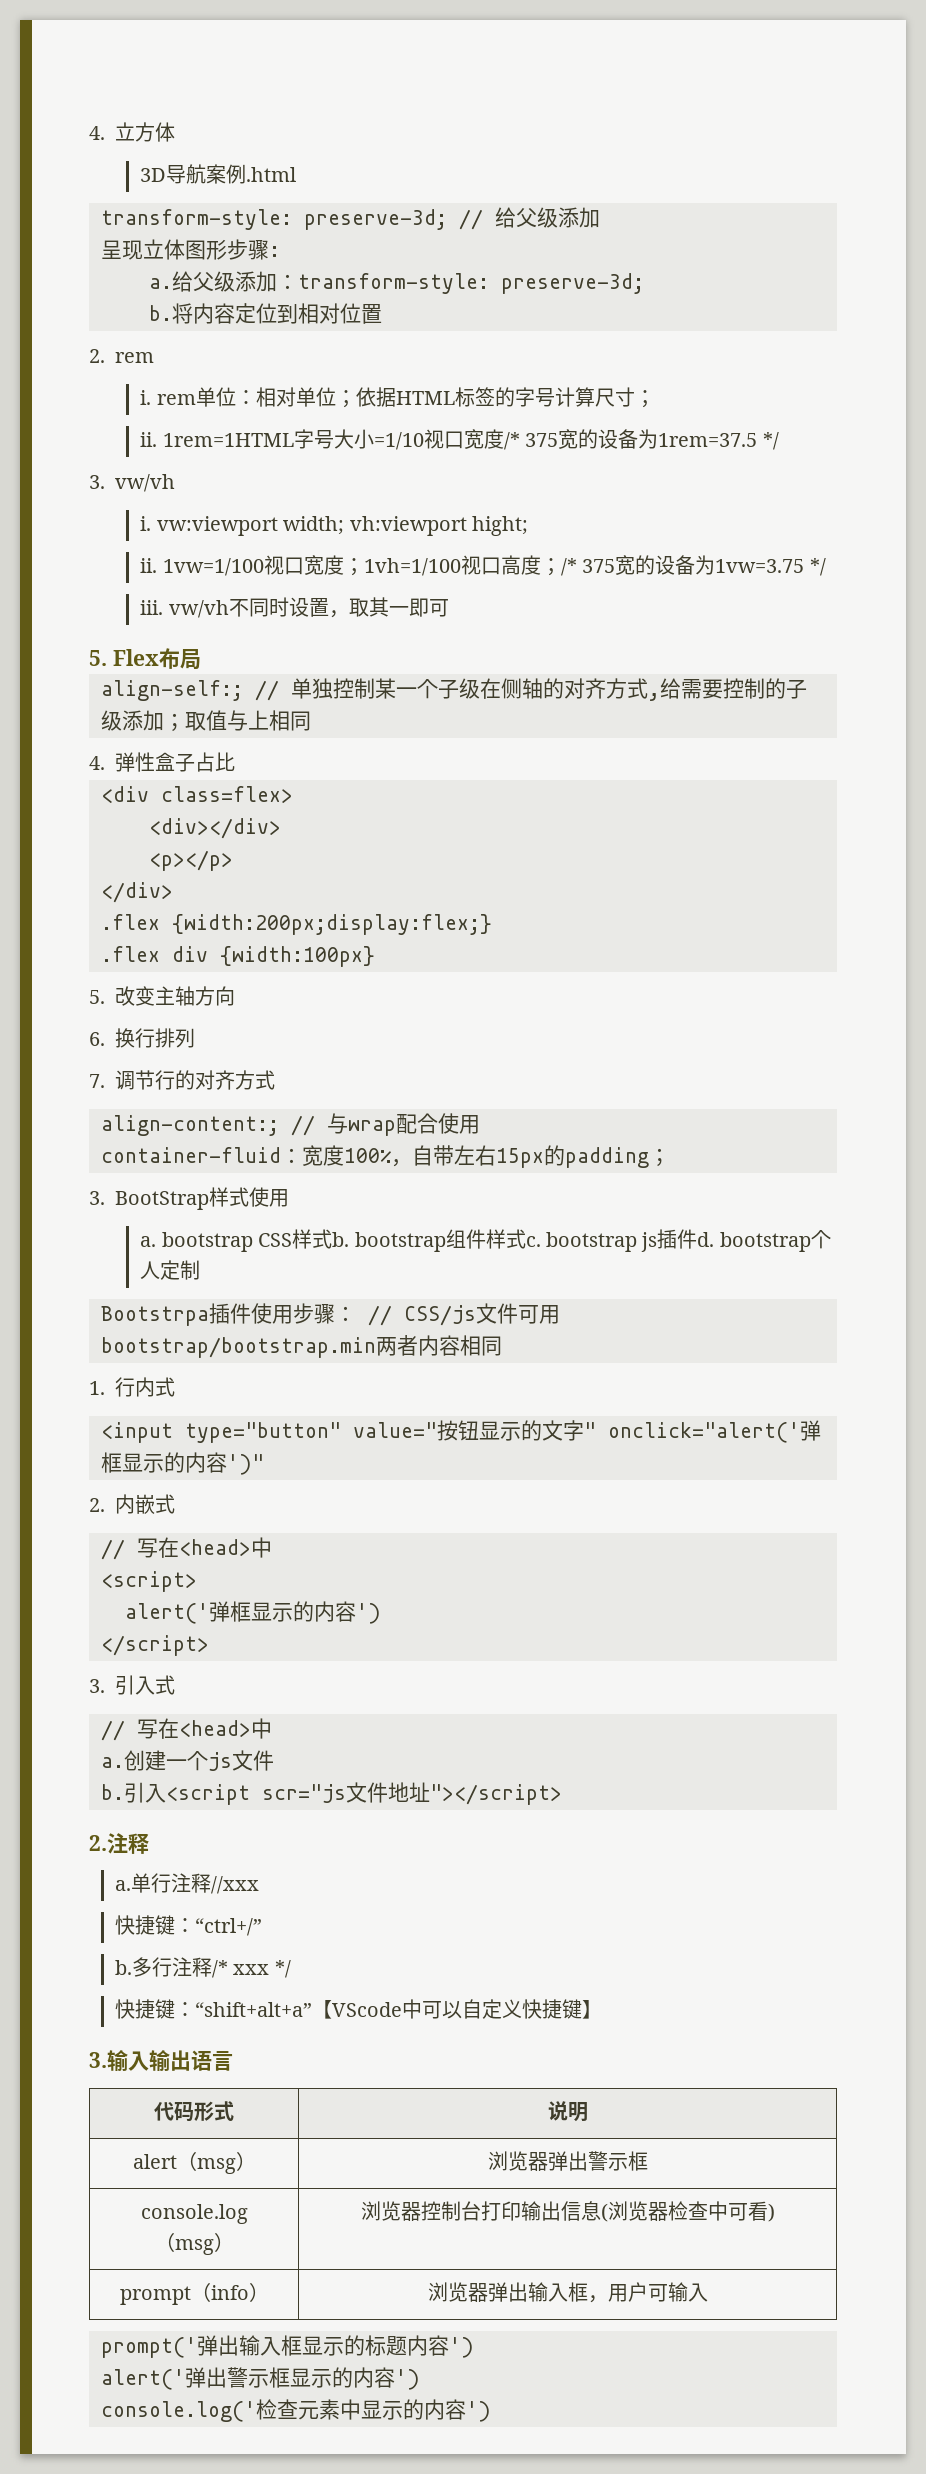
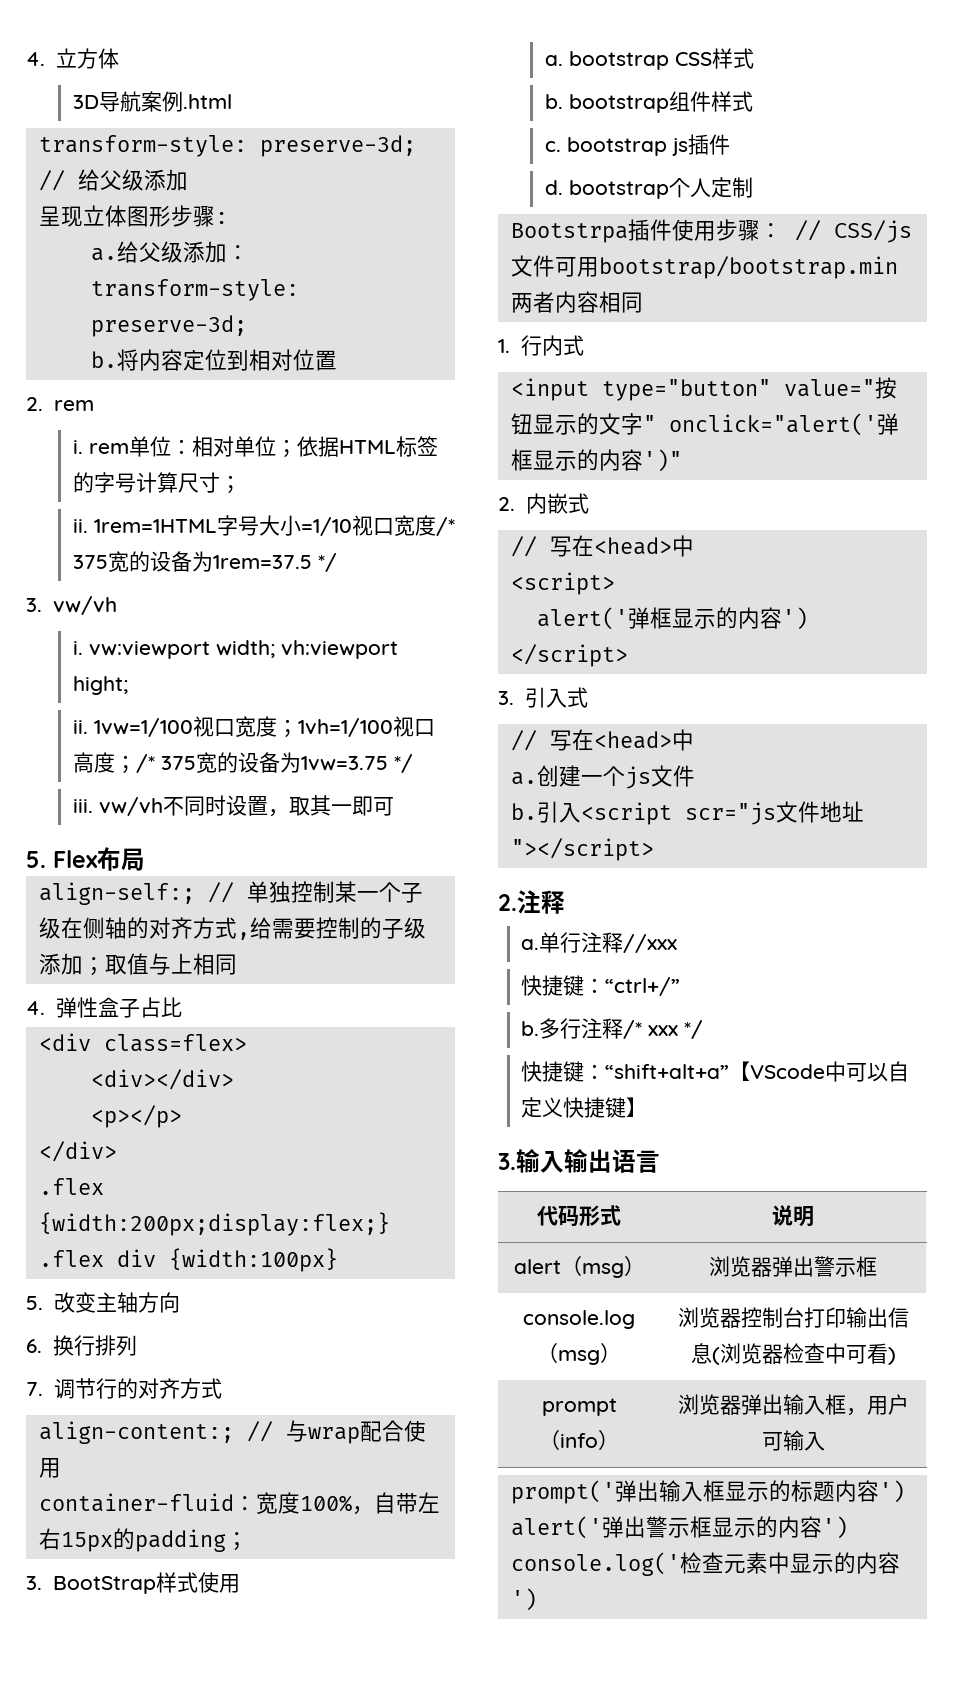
(333, 1239) none -> (754, 58) //
(526, 1239) none -> (753, 101) //
(698, 1239) none -> (730, 144) //

